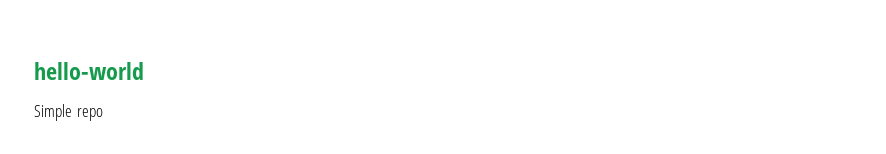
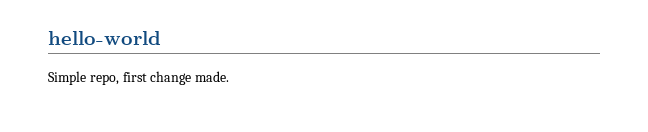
[76,108,103,121] repo -> [89,71,230,85] repo, first change made.

